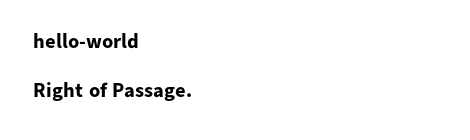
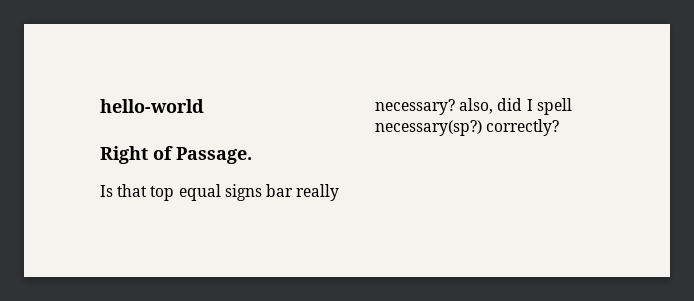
(193, 92) none -> [100,184,340,201] [375,98,572,115] [375,119,560,136] // Is that top equal signs bar really necessary? also, did I spell necessary(sp?) correctly?

